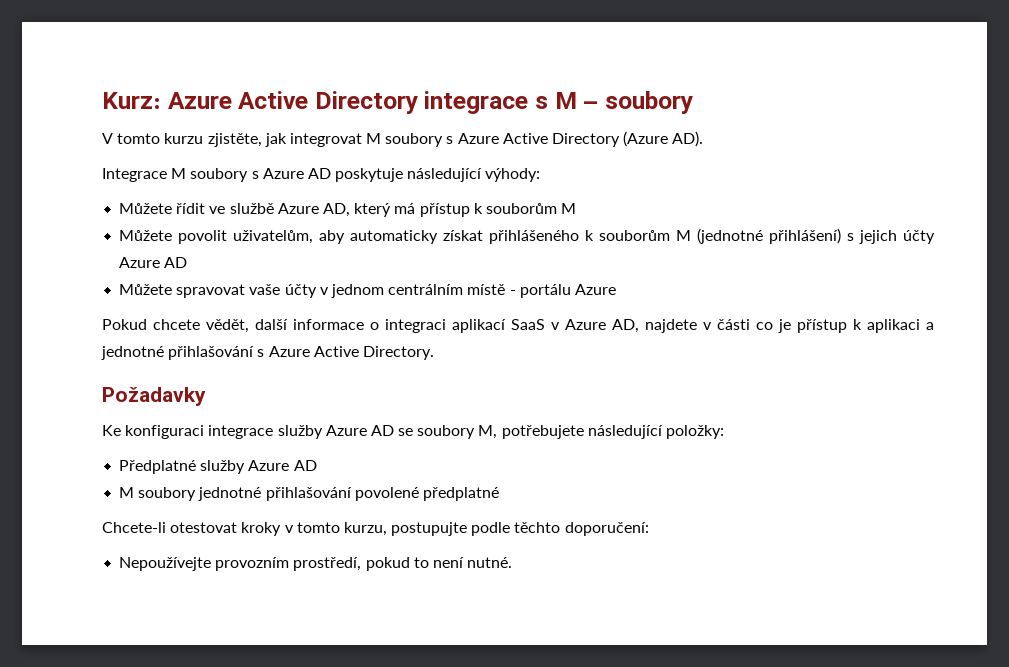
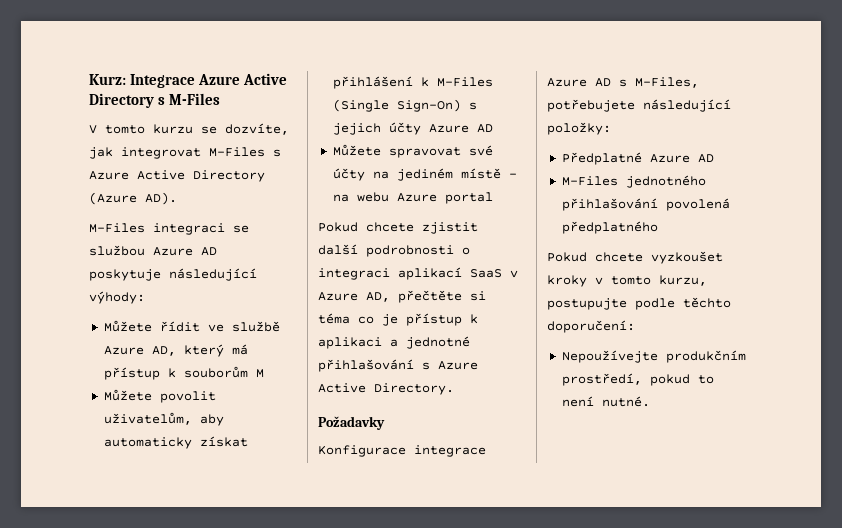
[167,91,693,114] [102,133,444,147] Azure Active Directory integrace s M – soubory // V tomto kurzu zjistěte, jak integrovat M soubory -> [130,73,288,88] [89,93,221,108] [89,123,289,135] [89,147,265,159] Integrace Azure Active Directory s M-Files // V tomto kurzu se dozvíte, jak integrovat M-Files
[102,168,259,182] Integrace M soubory s -> [89,223,249,235] [89,245,145,256] M-Files integraci se službou
[489,228,842,244] přihlášeného k souborům M (jednotné přihlášení) -> [332,76,493,89] [332,99,461,112] přihlášení k M-Files (Single Sign-On)
[249,284,616,298] [102,319,364,333] vaše účty v jednom centrálním místě - portálu Azure // Pokud chcete vědět, další informace -> [468,145,493,156] [332,168,517,181] [332,192,493,204] [318,222,478,234] [318,244,454,257] své účty na jediném místě – na webu Azure portal // Pokud chcete zjistit další podrobnosti
[645,319,750,333] najdete v části -> [398,290,486,303] [318,313,350,324] přečtěte si téma
[102,425,498,439] Ke konfiguraci integrace služby Azure AD se soubory M, -> [318,445,486,457] [547,77,699,88] Konfigurace integrace Azure AD s M-Files,
[200,460,317,474] [119,487,499,501] [102,522,238,533] služby Azure AD // M soubory jednotné přihlašování povolené předplatné // Chcete-li otestovat -> [649,154,714,163] [561,175,706,188] [561,198,730,211] [561,221,658,234] [547,251,723,264] Azure AD // M-Files jednotného přihlašování povolená předplatného // Pokud chcete vyzkoušet
[215,557,290,571] provozním -> [665,350,746,363] produkčním

